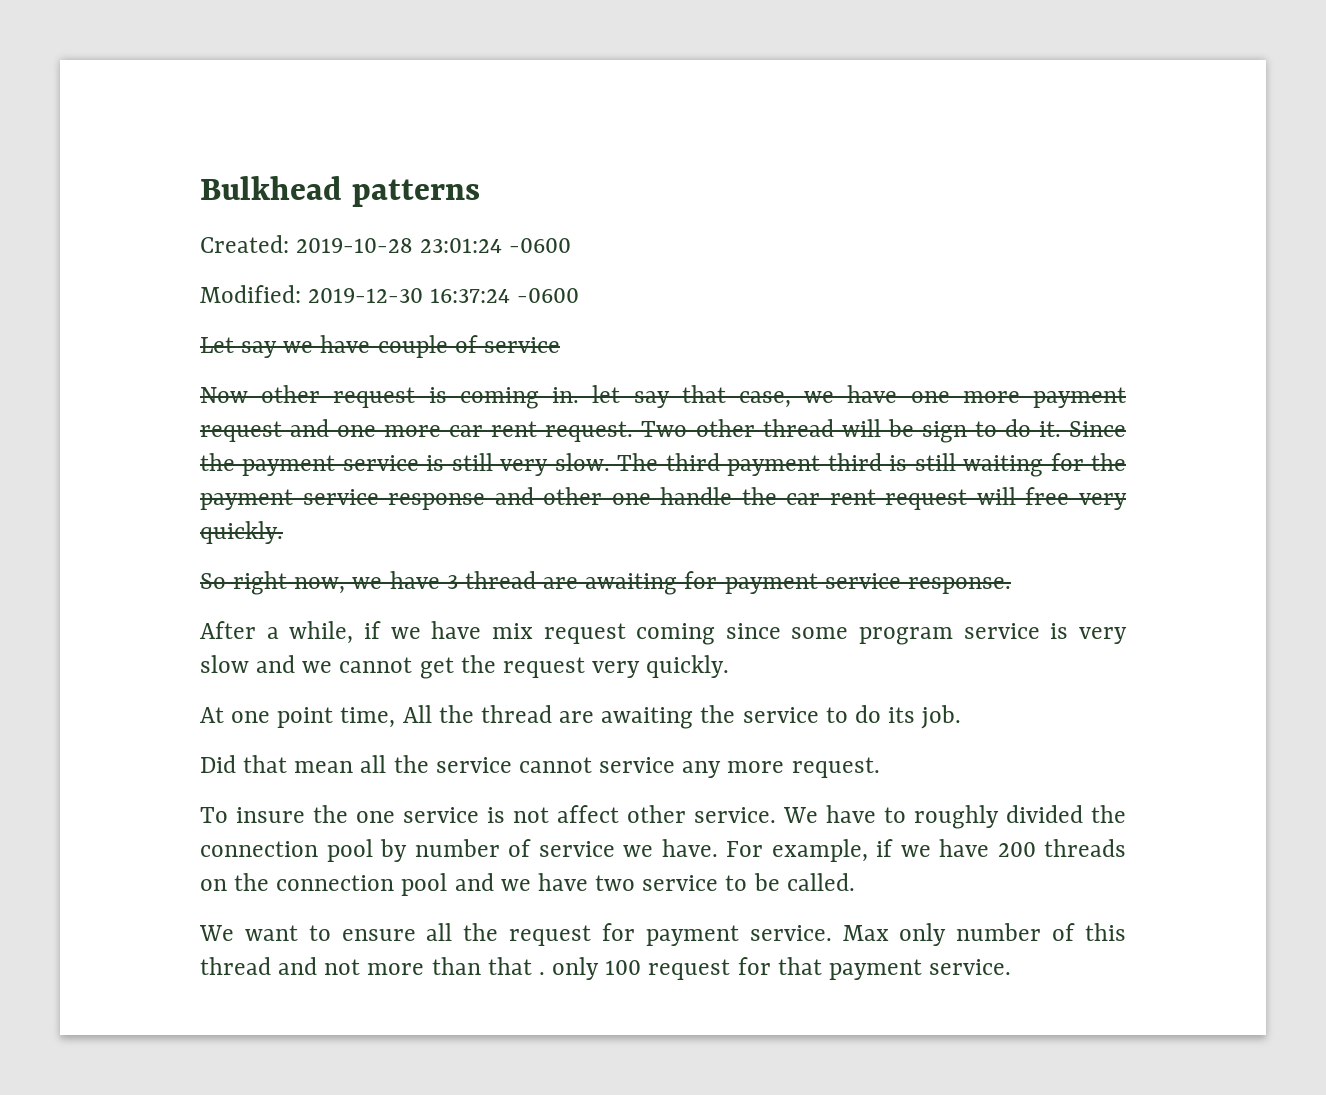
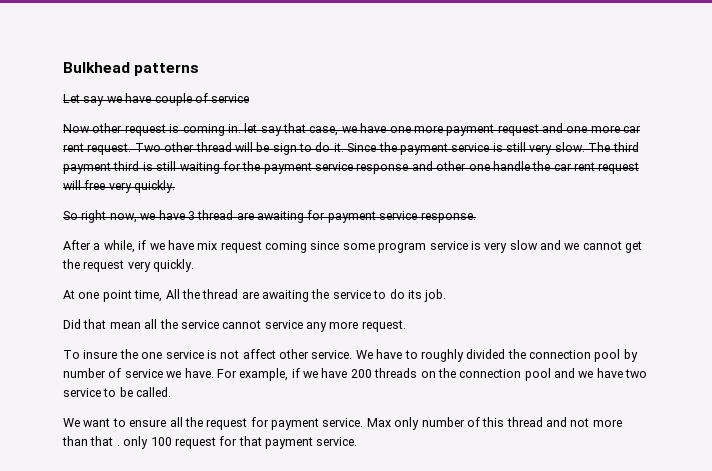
[200,235,572,253] [200,285,580,303] // Created: 2019-10-28 23:01:24 -0600 // Modified: 2019-12-30 16:37:24 -0600 -> (200, 69) none

